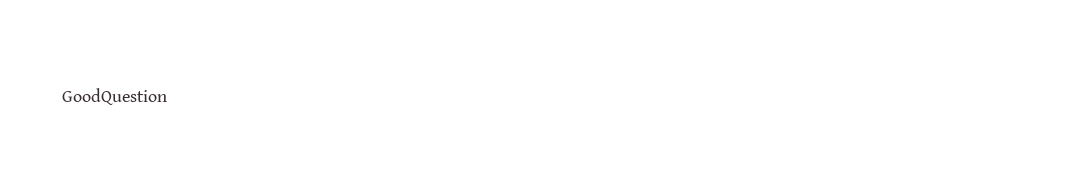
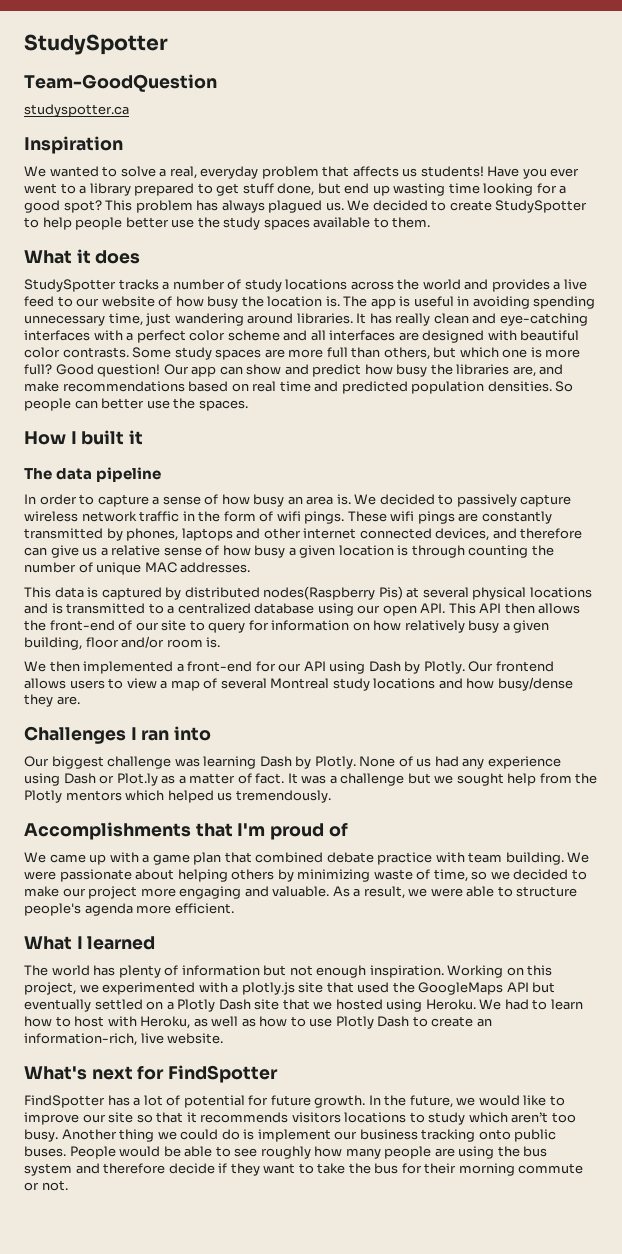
[62,88,167,105] GoodQuestion -> [24,34,168,55] [24,74,217,92] [24,104,129,117] [24,136,123,154] [24,166,580,179] [24,183,567,196] [24,200,588,213] [24,217,431,230] [24,249,141,264] [24,279,587,292] [24,296,596,309] [24,313,588,326] [24,330,580,343] [24,347,581,360] [24,364,564,377] [24,381,574,394] [24,398,248,411] [24,430,144,445] [24,467,162,482] [24,494,572,507] [24,511,552,524] [24,528,583,541] [24,545,554,558] [24,562,251,575] [24,586,592,600] [24,603,581,616] [24,620,550,633] [24,636,221,650] [24,661,554,674] [24,677,573,691] [24,694,80,707] [24,726,212,744] [24,756,561,769] [24,773,598,786] [24,790,331,803] [24,822,348,840] [24,852,590,865] [24,869,587,882] [24,886,578,899] [24,903,234,916] [24,936,156,950] [24,965,553,978] [24,982,556,995] [24,999,583,1012] [24,1016,492,1029] [24,1033,224,1046] [24,1065,279,1083] [24,1095,565,1108] [24,1112,576,1125] [24,1129,557,1142] [24,1146,548,1159] [24,1163,584,1176] [24,1180,68,1191] StudySpotter // Team-GoodQuestion // studyspotter.ca // Inspiration // We wanted to solve a real, everyday problem that affects us students! Have you ever went to a library prepared to get stuff done, but end up wasting time looking for a good spot? This problem has always plagued us. We decided to create StudySpotter to help people better use the study spaces available to them. // What it does // StudySpotter tracks a number of study locations across the world and provides a live feed to our website of how busy the location is. The app is useful in avoiding spending unnecessary time, just wandering around libraries. It has really clean and eye-catching interfaces with a perfect color scheme and all interfaces are designed with beautiful color contrasts. Some study spaces are more full than others, but which one is more full? Good question! Our app can show and predict how busy the libraries are, and make recommendations based on real time and predicted population densities. So people can better use the spaces. // How I built it // The data pipeline // In order to capture a sense of how busy an area is. We decided to passively capture wireless network traffic in the form of wifi pings. These wifi pings are constantly transmitted by phones, laptops and other internet connected devices, and therefore can give us a relative sense of how busy a given location is through counting the number of unique MAC addresses. // This data is captured by distributed nodes(Raspberry Pis) at several physical locations and is transmitted to a centralized database using our open API. This API then allows the front-end of our site to query for information on how relatively busy a given building, floor and/or room is. // We then implemented a front-end for our API using Dash by Plotly. Our frontend allows users to view a map of several Montreal study locations and how busy/dense they are. // Challenges I ran into // Our biggest challenge was learning Dash by Plotly. None of us had any experience using Dash or Plot.ly as a matter of fact. It was a challenge but we sought help from the Plotly mentors which helped us tremendously. // Accomplishments that I'm proud of // We came up with a game plan that combined debate practice with team building. We were passionate about helping others by minimizing waste of time, so we decided to make our project more engaging and valuable. As a result, we were able to structure people's agenda more efficient. // What I learned // The world has plenty of information but not enough inspiration. Working on this project, we experimented with a plotly.js site that used the GoogleMaps API but eventually settled on a Plotly Dash site that we hosted using Heroku. We had to learn how to host with Heroku, as well as how to use Plotly Dash to create an information-rich, live website. // What's next for FindSpotter // FindSpotter has a lot of potential for future growth. In the future, we would like to improve our site so that it recommends visitors locations to study which aren’t too busy. Another thing we could do is implement our business tracking onto public buses. People would be able to see roughly how many people are using the bus system and therefore decide if they want to take the bus for their morning commute or not.

